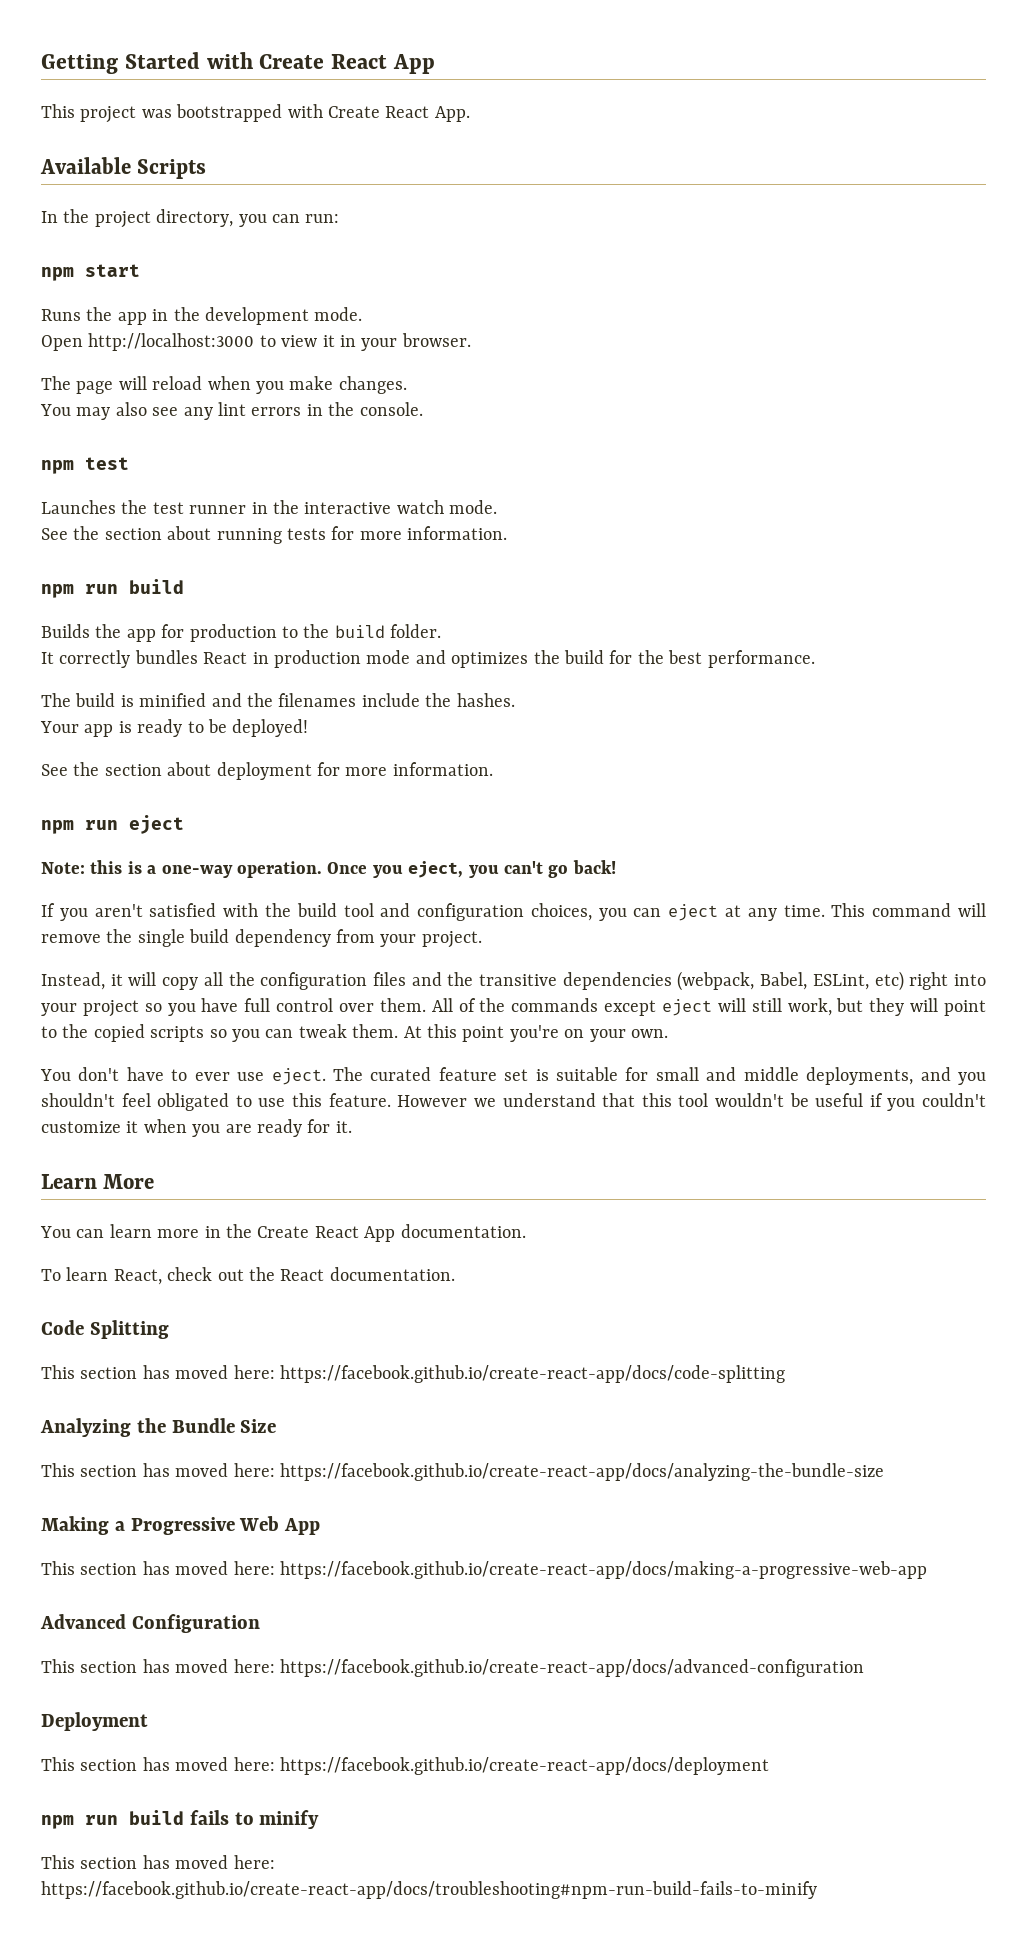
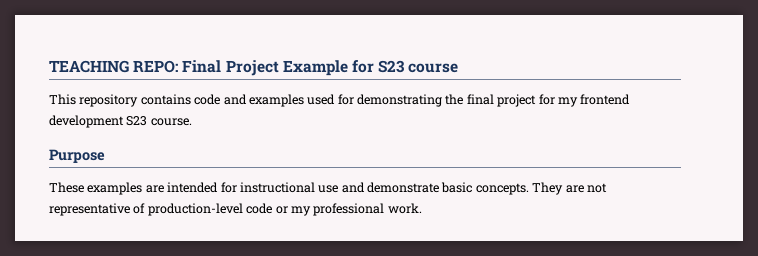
[41,52,435,74] [41,104,470,123] [40,157,207,179] [41,209,340,228] [41,264,140,281] [41,307,363,325] [41,333,471,351] [41,376,407,394] [40,402,423,420] [41,457,129,474] [41,500,498,514] [41,526,508,544] [41,579,184,598] [41,624,442,642] [41,650,815,668] [41,693,515,707] [40,719,309,737] [41,762,493,780] [41,815,184,834] [41,860,616,878] [41,903,986,921] [41,929,482,948] [41,971,987,991] [41,998,987,1017] [41,1024,668,1042] [40,1067,987,1085] [41,1093,986,1111] [41,1119,352,1137] [41,1174,155,1189] [40,1224,526,1242] [41,1267,455,1285] [41,1320,169,1339] [41,1365,785,1383] [40,1418,277,1437] [41,1463,884,1481] [41,1516,321,1535] [41,1561,927,1579] [40,1614,260,1633] [41,1659,864,1677] [41,1712,148,1731] [41,1757,769,1775] [41,1810,320,1829] [41,1855,275,1869] [41,1881,817,1899] Getting Started with Create React App // This project was bootstrapped with Create React App. // Available Scripts // In the project directory, you can run: // npm start // Runs the app in the development mode. // Open http://localhost:3000 to view it in your browser. // The page will reload when you make changes. // You may also see any lint errors in the console. // npm test // Launches the test runner in the interactive watch mode. // See the section about running tests for more information. // npm run build // Builds the app for production to the build folder. // It correctly bundles React in production mode and optimizes the build for the best performance. // The build is minified and the filenames include the hashes. // Your app is ready to be deployed! // See the section about deployment for more information. // npm run eject // Note: this is a one-way operation. Once you eject, you can't go back! // If you aren't satisfied with the build tool and configuration choices, you can eject at any time. This command will remove the single build dependency from your project. // Instead, it will copy all the configuration files and the transitive dependencies (webpack, Babel, ESLint, etc) right into your project so you have full control over them. All of the commands except eject will still work, but they will point to the copied scripts so you can tweak them. At this point you're on your own. // You don't have to ever use eject. The curated feature set is suitable for small and middle deployments, and you shouldn't feel obligated to use this feature. However we understand that this tool wouldn't be useful if you couldn't customize it when you are ready for it. // Learn More // You can learn more in the Create React App documentation. // To learn React, check out the React documentation. // Code Splitting // This section has moved here: https://facebook.github.io/create-react-app/docs/code-splitting // Analyzing the Bundle Size // This section has moved here: https://facebook.github.io/create-react-app/docs/analyzing-the-bundle-size // Making a Progressive Web App // This section has moved here: https://facebook.github.io/create-react-app/docs/making-a-progressive-web-app // Advanced Configuration // This section has moved here: https://facebook.github.io/create-react-app/docs/advanced-configuration // Deployment // This section has moved here: https://facebook.github.io/create-react-app/docs/deployment // npm run build fails to minify // This section has moved here: https://facebook.github.io/create-react-app/docs/troubleshooting#npm-run-build-fails-to-minify -> [49,60,459,76] [49,94,631,107] [49,115,192,128] [49,149,105,163] [49,182,607,195] [49,203,422,216] TEACHING REPO: Final Project Example for S23 course // This repository contains code and examples used for demonstrating the final project for my frontend development S23 course. // Purpose // These examples are intended for instructional use and demonstrate basic concepts. They are not representative of production-level code or my professional work.

